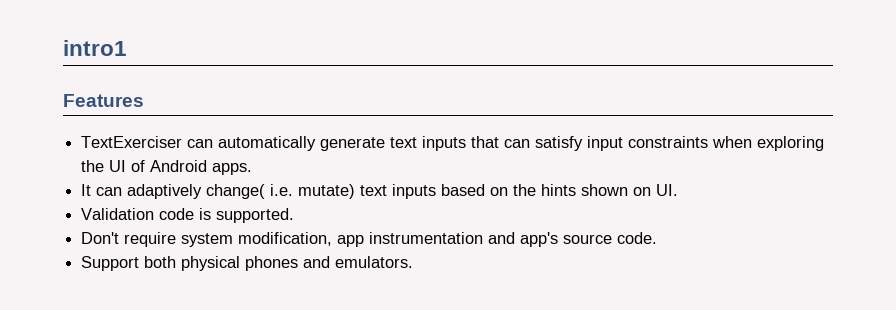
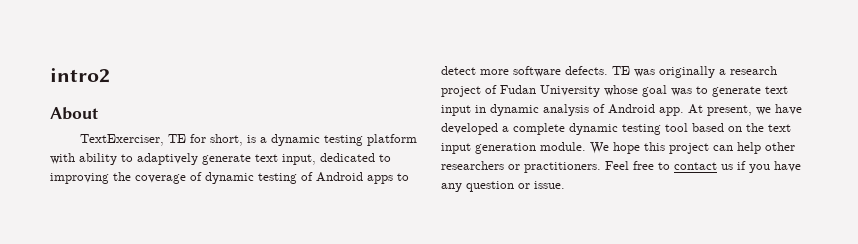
[63,40,127,56] [63,94,144,107] [81,136,825,151] [81,160,253,175] [81,184,679,199] [81,208,295,223] [81,232,658,247] [81,256,414,271] intro1 // Features // TextExerciser can automatically generate text inputs that can satisfy input constraints when exploring the UI of Android apps. // It can adaptively change( i.e. mutate) text inputs based on the hints shown on UI. // Validation code is supported. // Don't require system modification, app instrumentation and app's source code. // Support both physical phones and emulators. -> [50,68,110,83] [50,107,98,120] [79,134,417,146] [50,153,391,165] [50,172,409,184] [441,66,777,78] [441,85,788,97] [441,104,802,116] [441,123,791,135] [441,142,795,154] [441,161,801,173] [441,181,565,192] intro2 // About // TextExerciser, TE for short, is a dynamic testing platform with ability to adaptively generate text input, dedicated to improving the coverage of dynamic testing of Android apps to detect more software defects. TE was originally a research project of Fudan University whose goal was to generate text input in dynamic analysis of Android app. At present, we have developed a complete dynamic testing tool based on the text input generation module. We hope this project can help other researchers or practitioners. Feel free to contact us if you have any question or issue.

